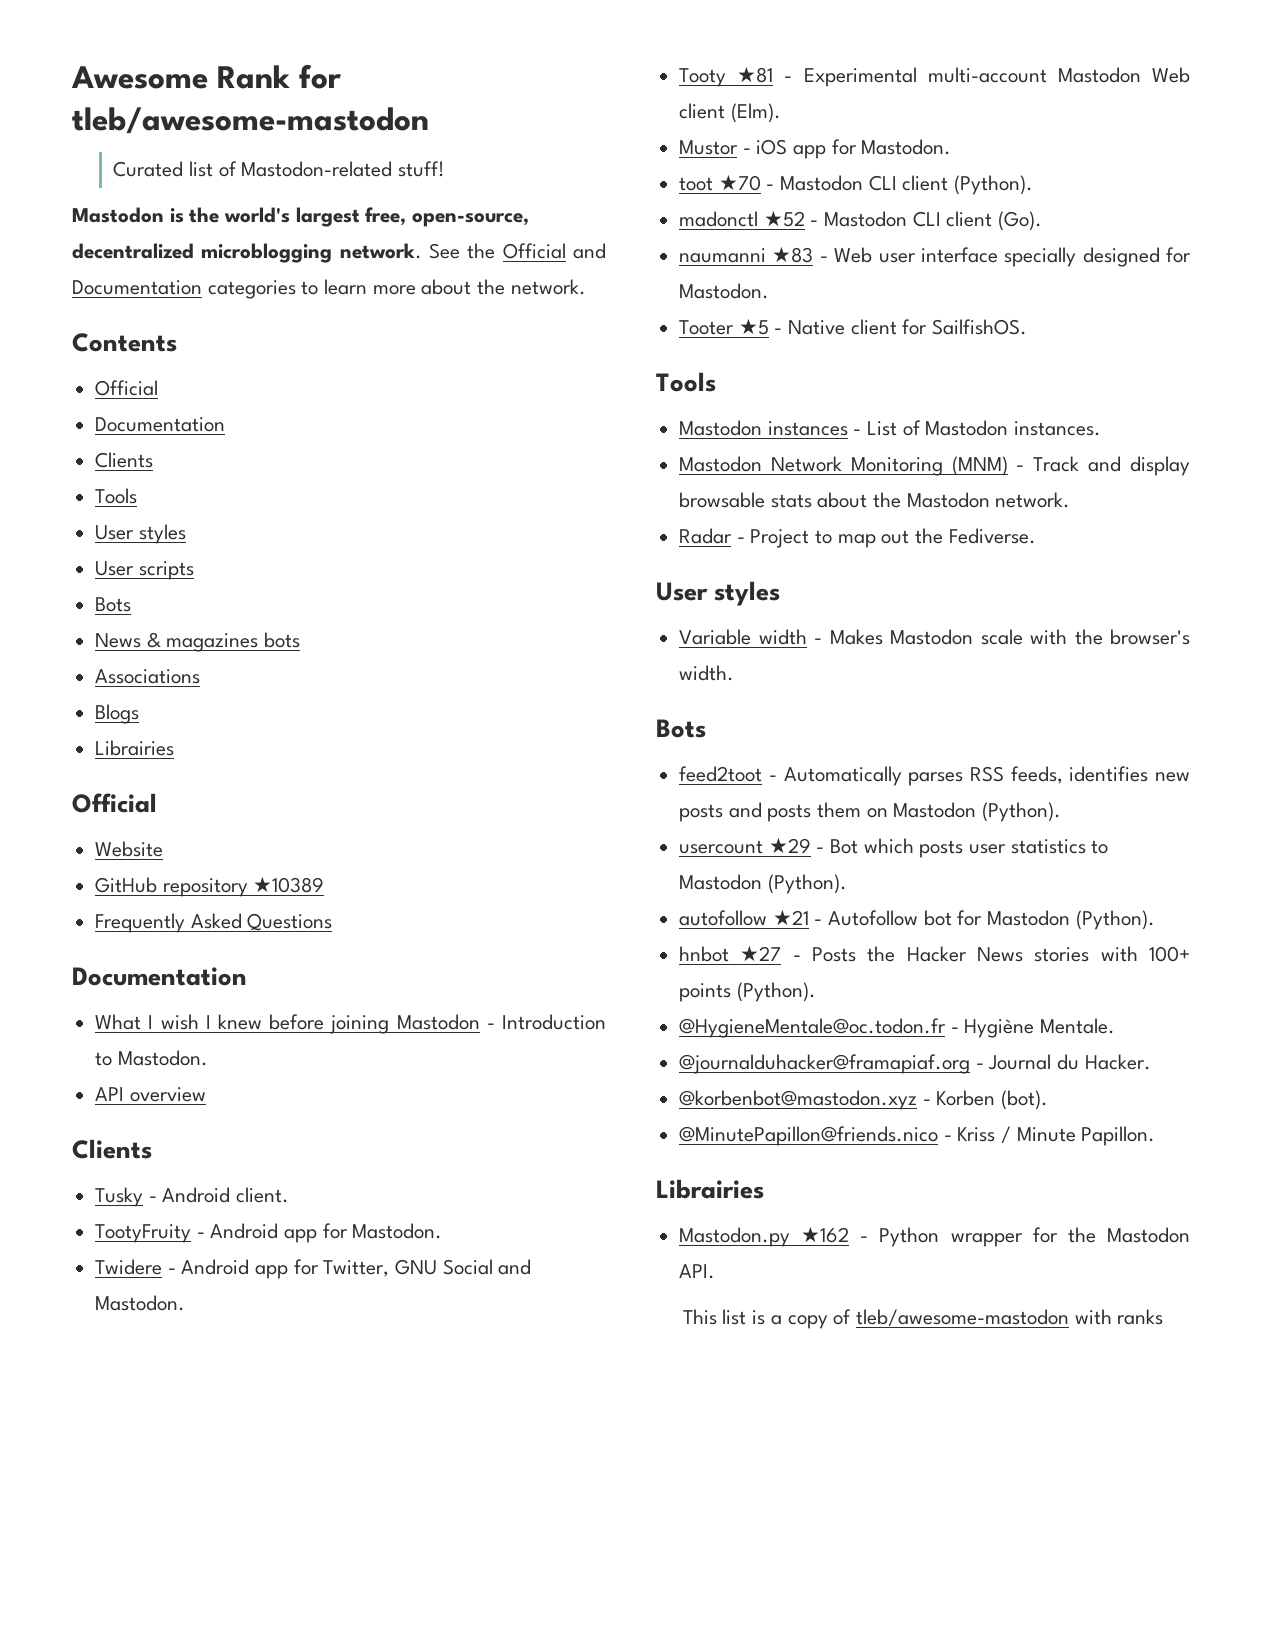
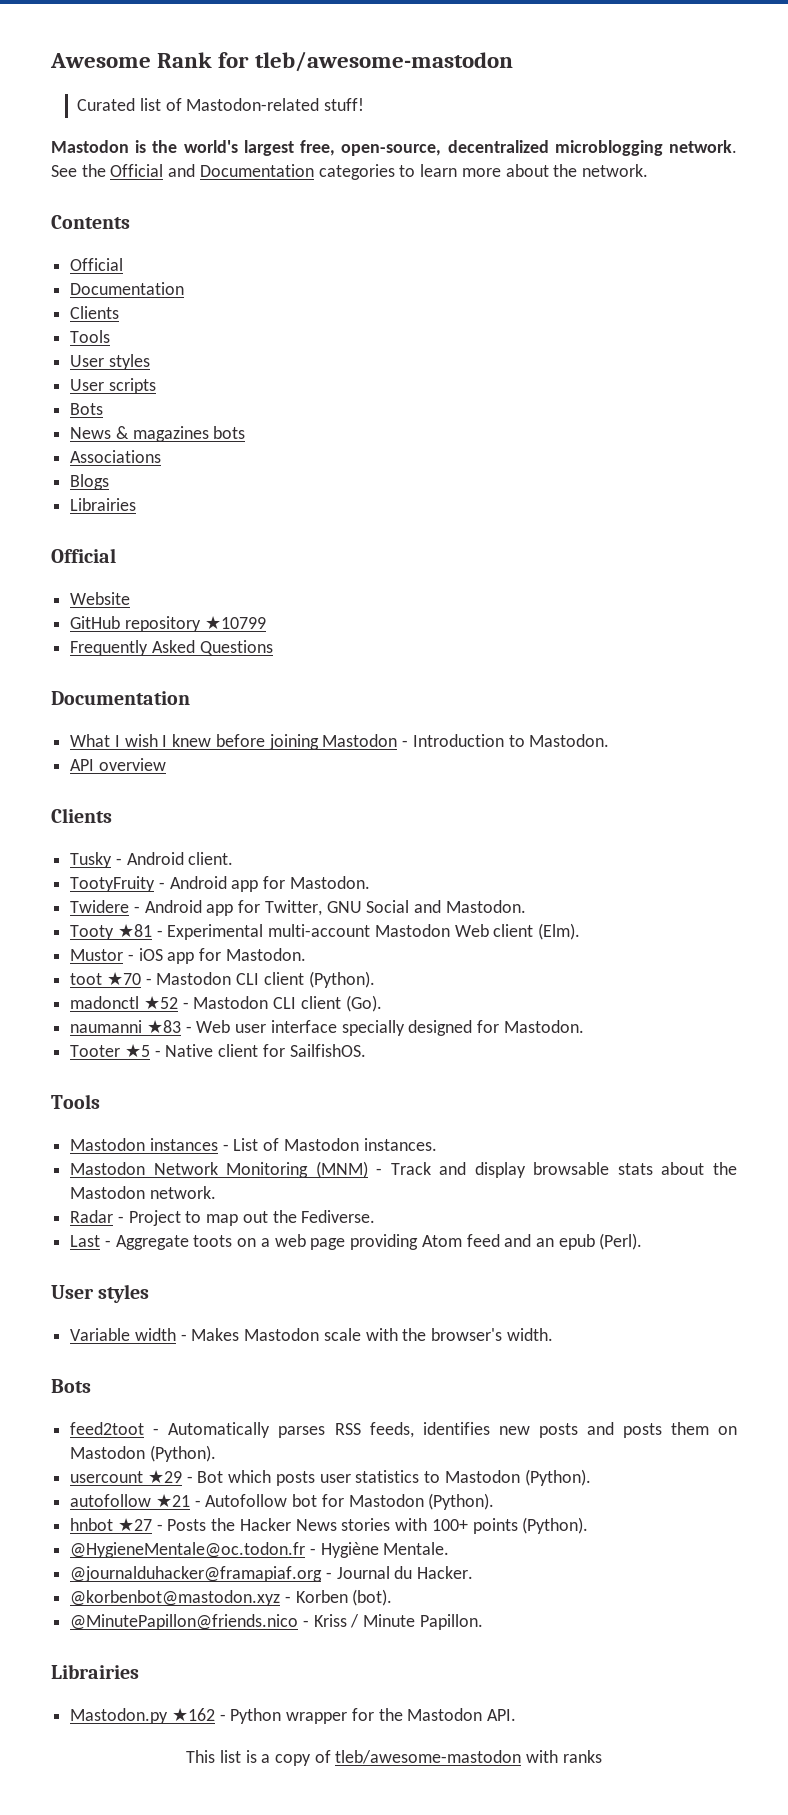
[253,876,325,893] ★10389 -> [204,615,266,630] ★10799
(1036, 536) none -> [70,1233,643,1250] // Last - Aggregate toots on a web page providing Atom feed and an epub (Perl).

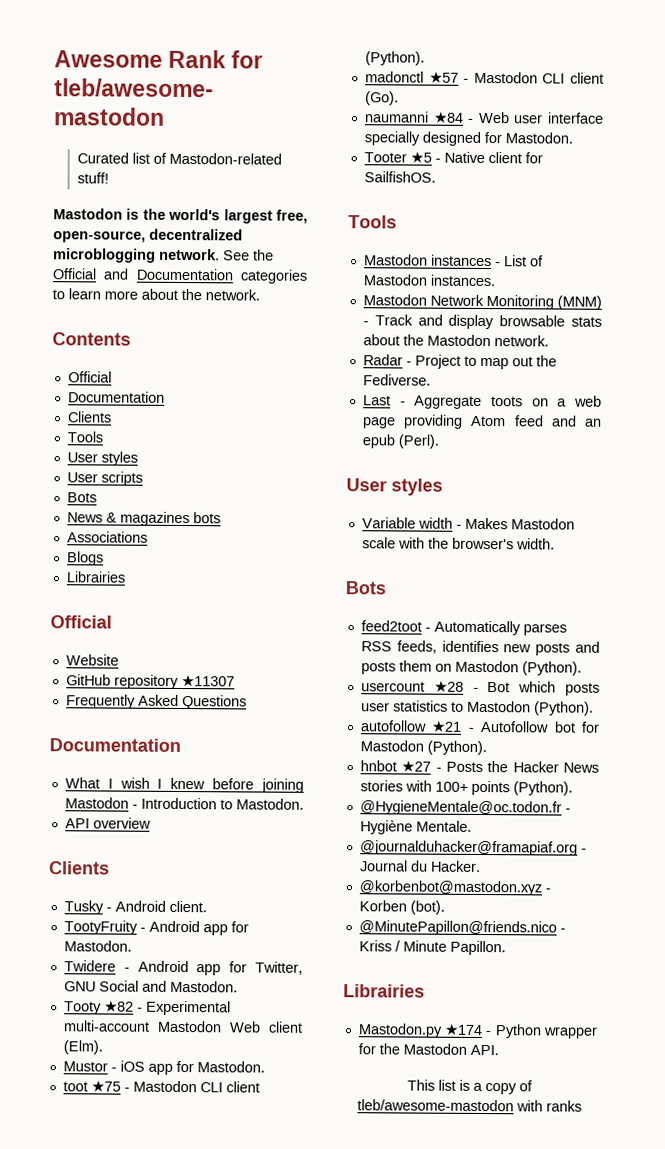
[204,615,266,630] ★10799 -> [180,674,235,688] ★11307
[117,923,152,938] ★81 -> [103,1000,134,1013] ★82
[106,971,141,986] ★70 -> [90,1080,121,1093] ★75
[143,995,178,1010] ★52 -> [428,71,459,84] ★57
[146,1019,181,1034] ★83 -> [432,111,464,124] ★84
[147,1469,182,1484] ★29 -> [433,680,464,693] ★28
[171,1707,215,1722] ★162 -> [444,1023,484,1037] ★174

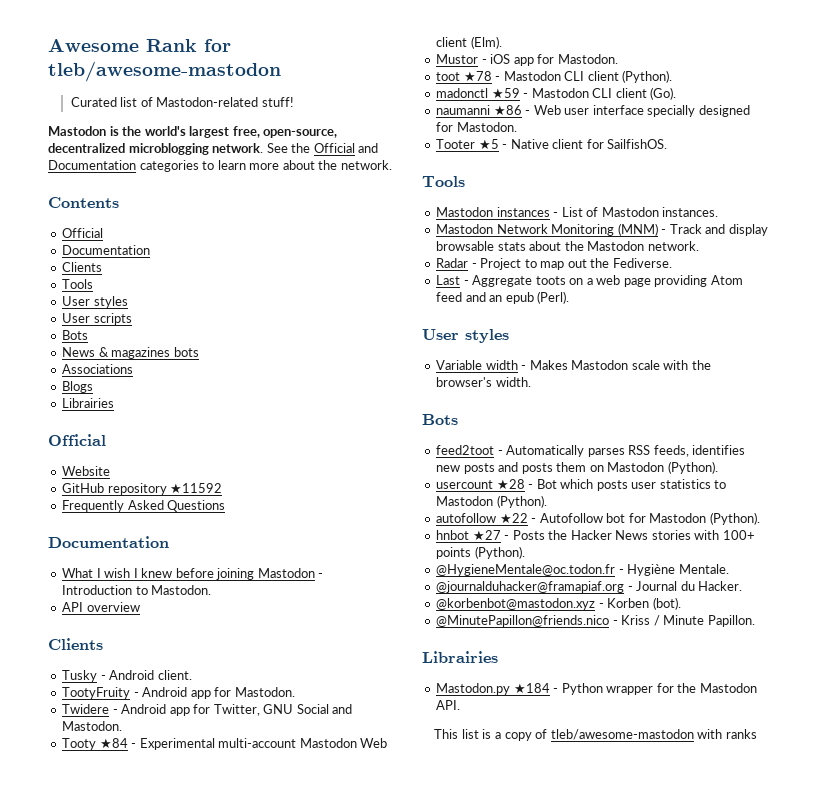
[180,674,235,688] ★11307 -> [170,483,223,494] ★11592
[103,1000,134,1013] ★82 -> [99,738,128,749] ★84
[90,1080,121,1093] ★75 -> [463,71,492,82] ★78
[428,71,459,84] ★57 -> [491,88,520,99] ★59
[432,111,464,124] ★84 -> [493,105,522,116] ★86
[431,720,463,733] ★21 -> [499,513,528,524] ★22
[444,1023,484,1037] ★174 -> [513,683,550,694] ★184

